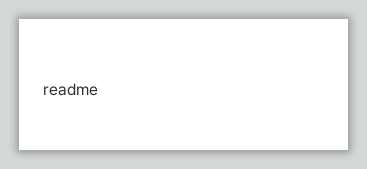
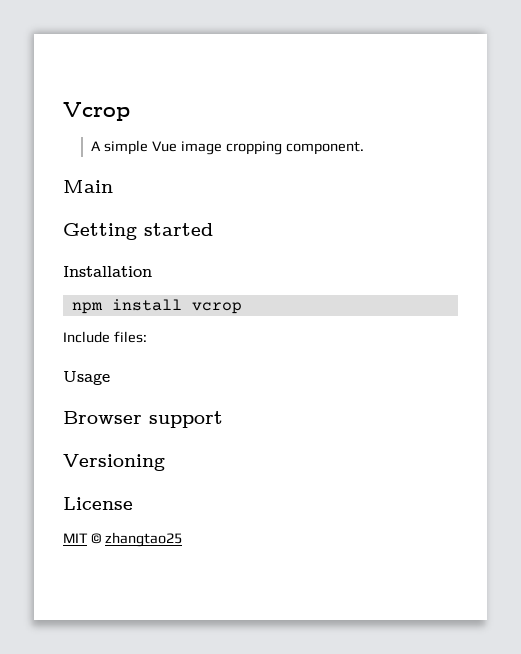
[43,83,98,96] readme -> [63,102,130,121] [91,140,364,155] [63,180,113,193] [63,223,213,240] [63,266,152,277] [71,299,242,314] [63,331,147,343] [63,371,110,385] [63,411,223,428] [63,454,165,471] [63,497,133,510] [63,532,182,547] Vcrop // A simple Vue image cropping component. // Main // Getting started // Installation // npm install vcrop // Include files: // Usage // Browser support // Versioning // License // MIT © zhangtao25

